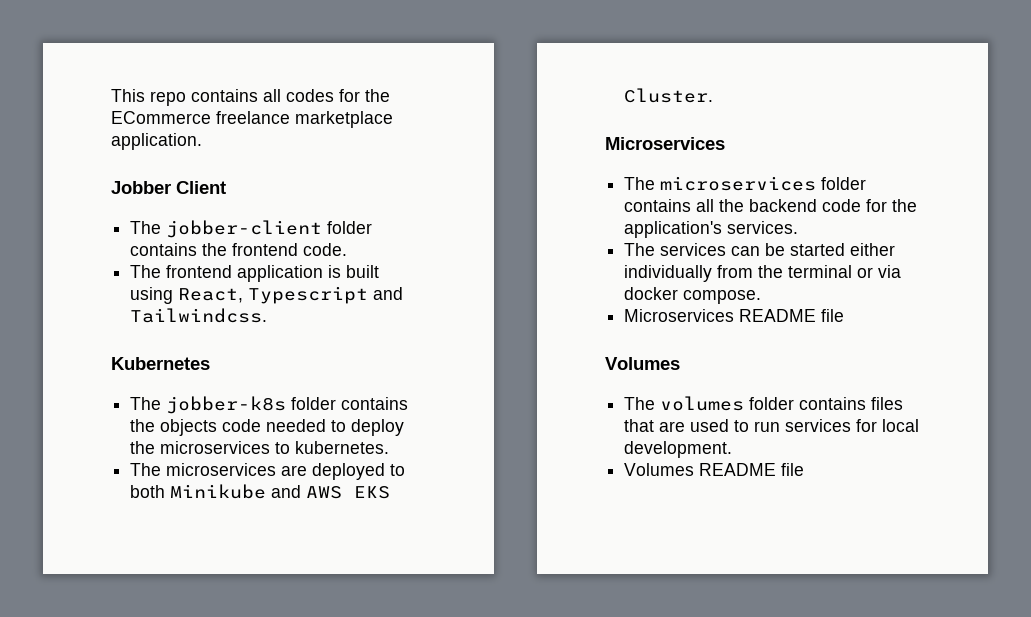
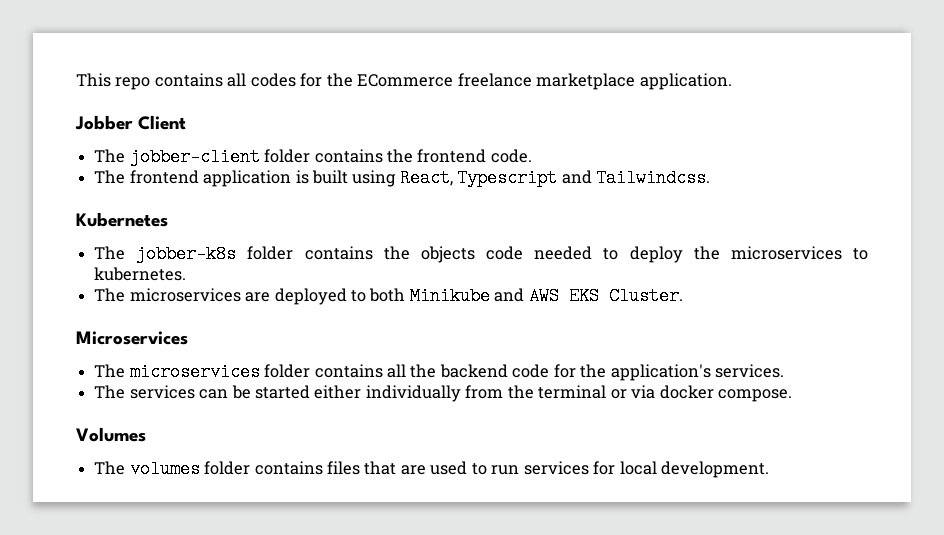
[624,309,845,322] // Microservices README file -> (793, 395) none
[624,463,805,476] // Volumes README file -> (770, 469) none

